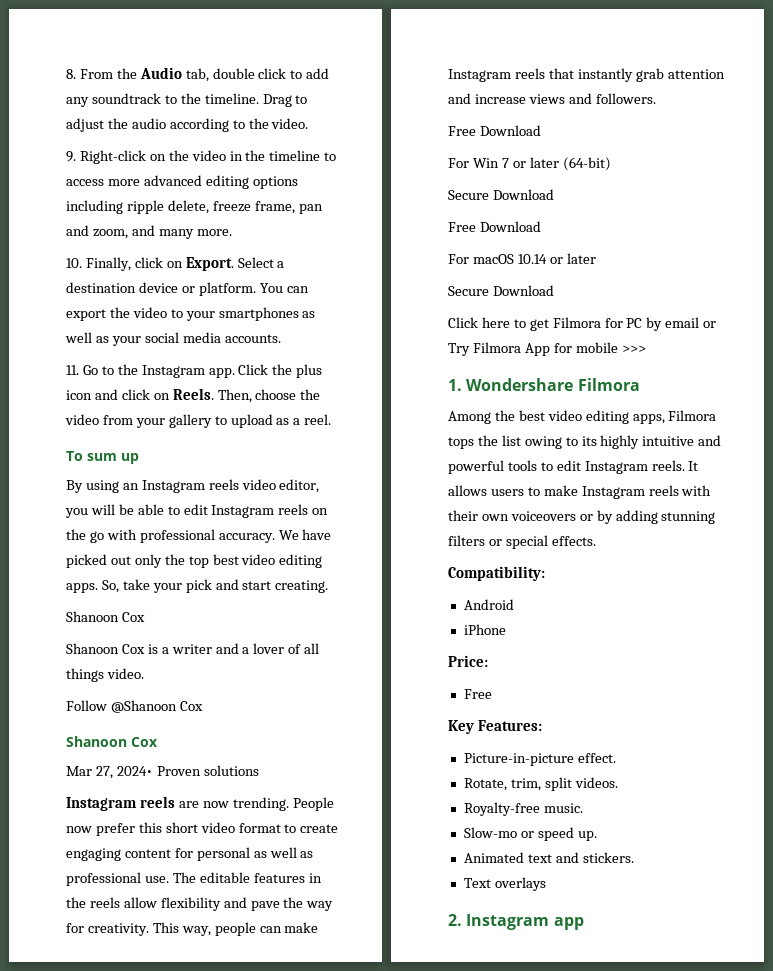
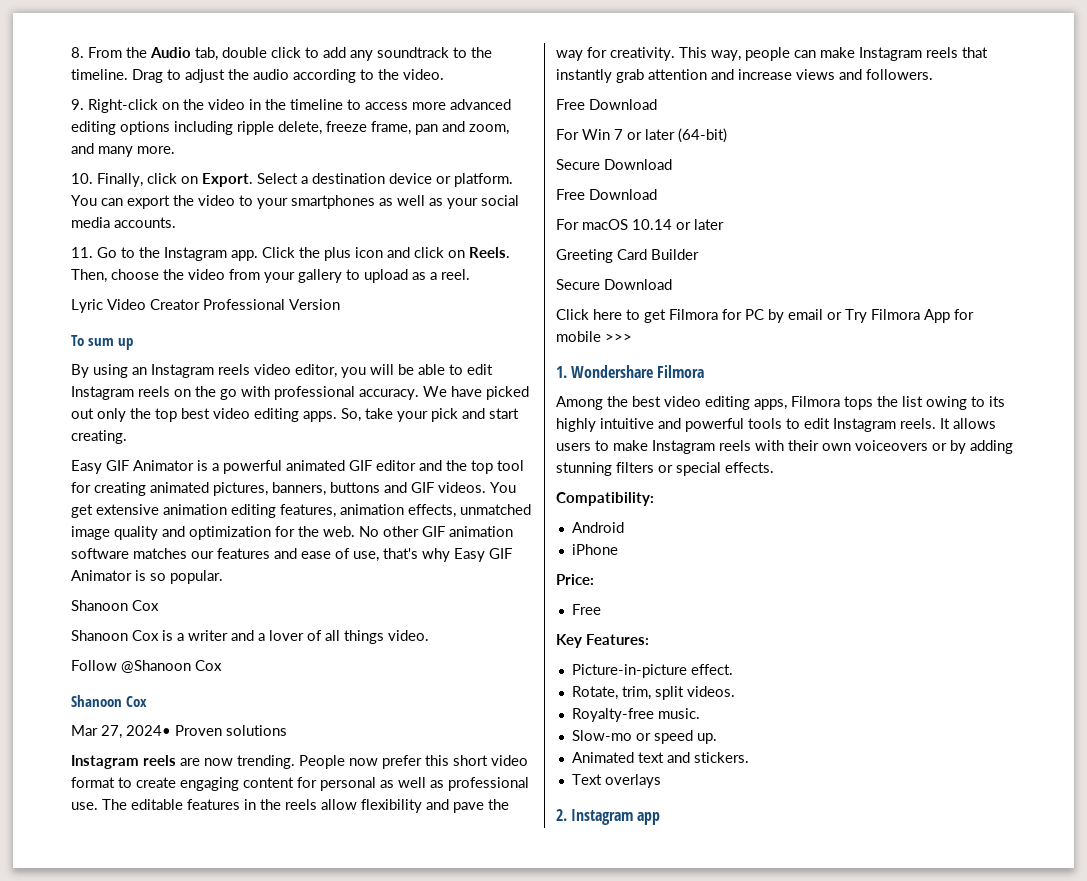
(332, 419) none -> [71,299,340,313] // Lyric Video Creator Professional Version
(329, 586) none -> [71,460,524,474] [71,482,516,496] [71,504,531,518] [71,526,513,540] [71,548,512,562] [71,570,223,584] // Easy GIF Animator is a powerful animated GIF editor and the top tool for creating animated pictures, banners, buttons and GIF videos. You get extensive animation editing features, animation effects, unmatched image quality and optimization for the web. No other GIF animation software matches our features and ease of use, that's why Easy GIF Animator is so popular.
(596, 258) none -> [556,249,699,263] // Greeting Card Builder

